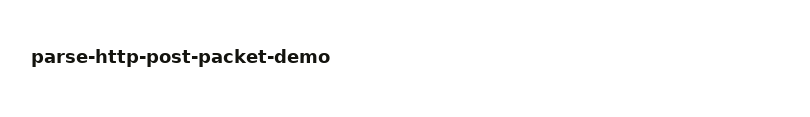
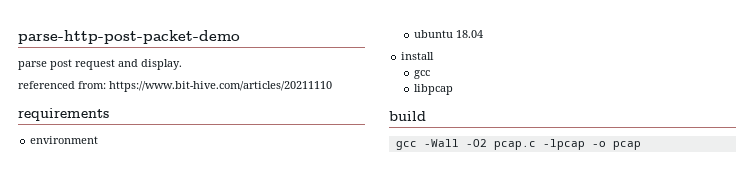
(330, 58) none -> [18,59,182,70] [18,81,332,92] [18,108,109,121] [30,136,99,144] [413,30,483,38] [401,52,435,60] [413,70,430,79] [413,84,453,95] [389,111,426,121] [395,139,641,150] // parse post request and display. // referenced from: https://www.bit-hive.com/articles/20211110 // requirements // environment // ubuntu 18.04 // install // gcc // libpcap // build // gcc -Wall -O2 pcap.c -lpcap -o pcap

